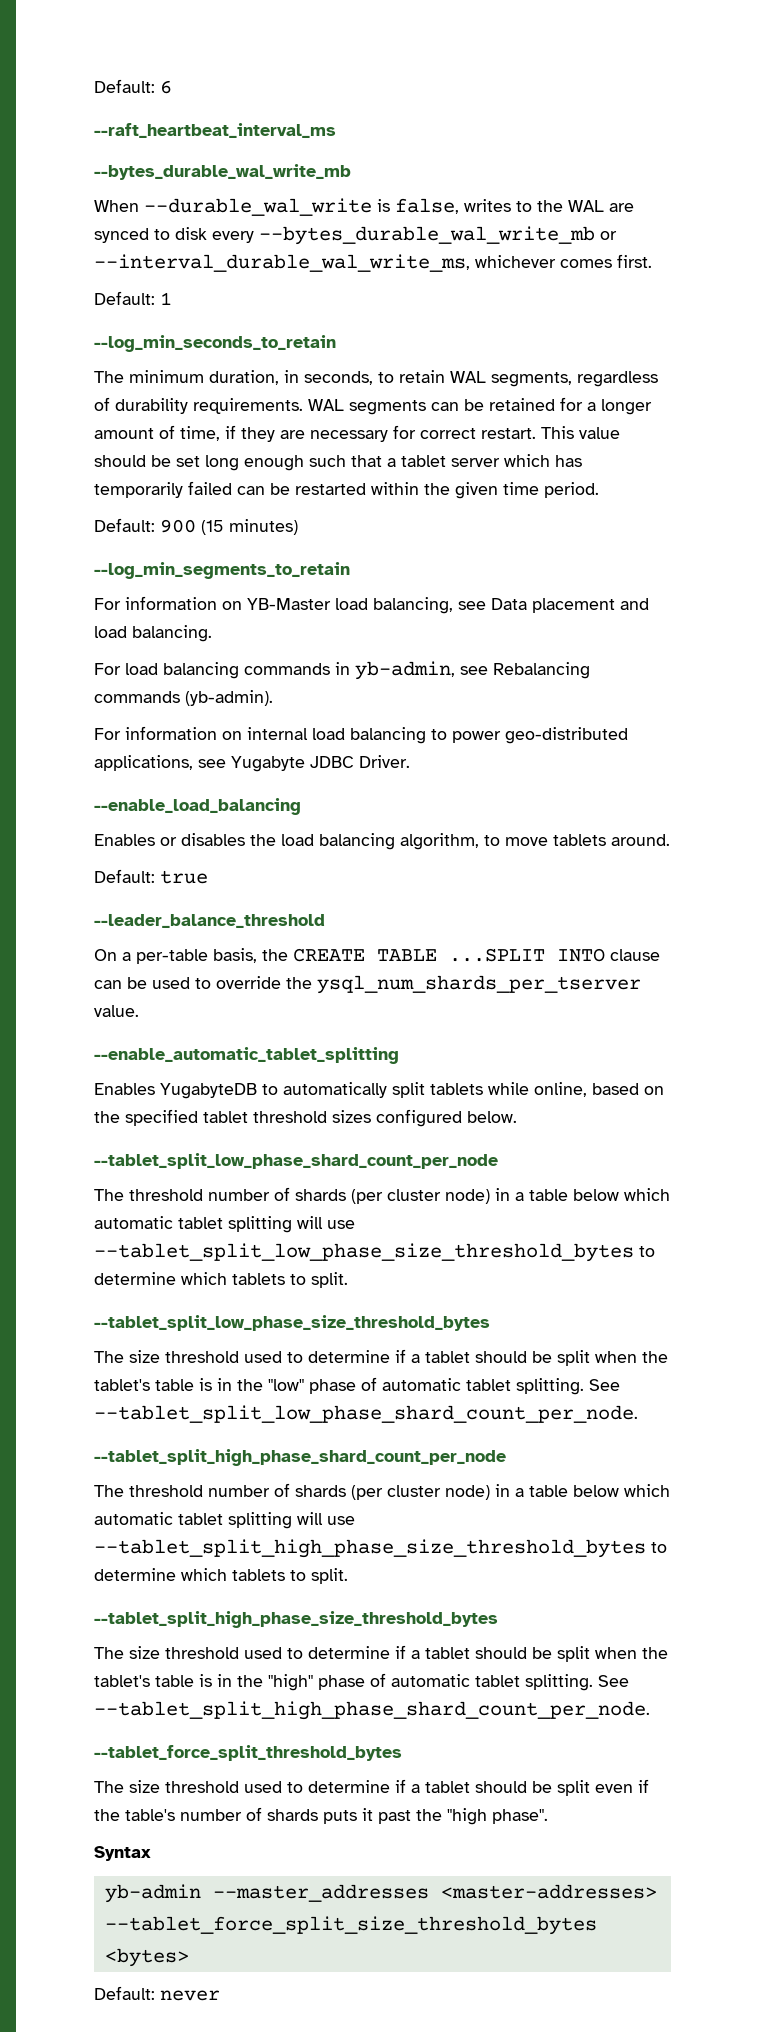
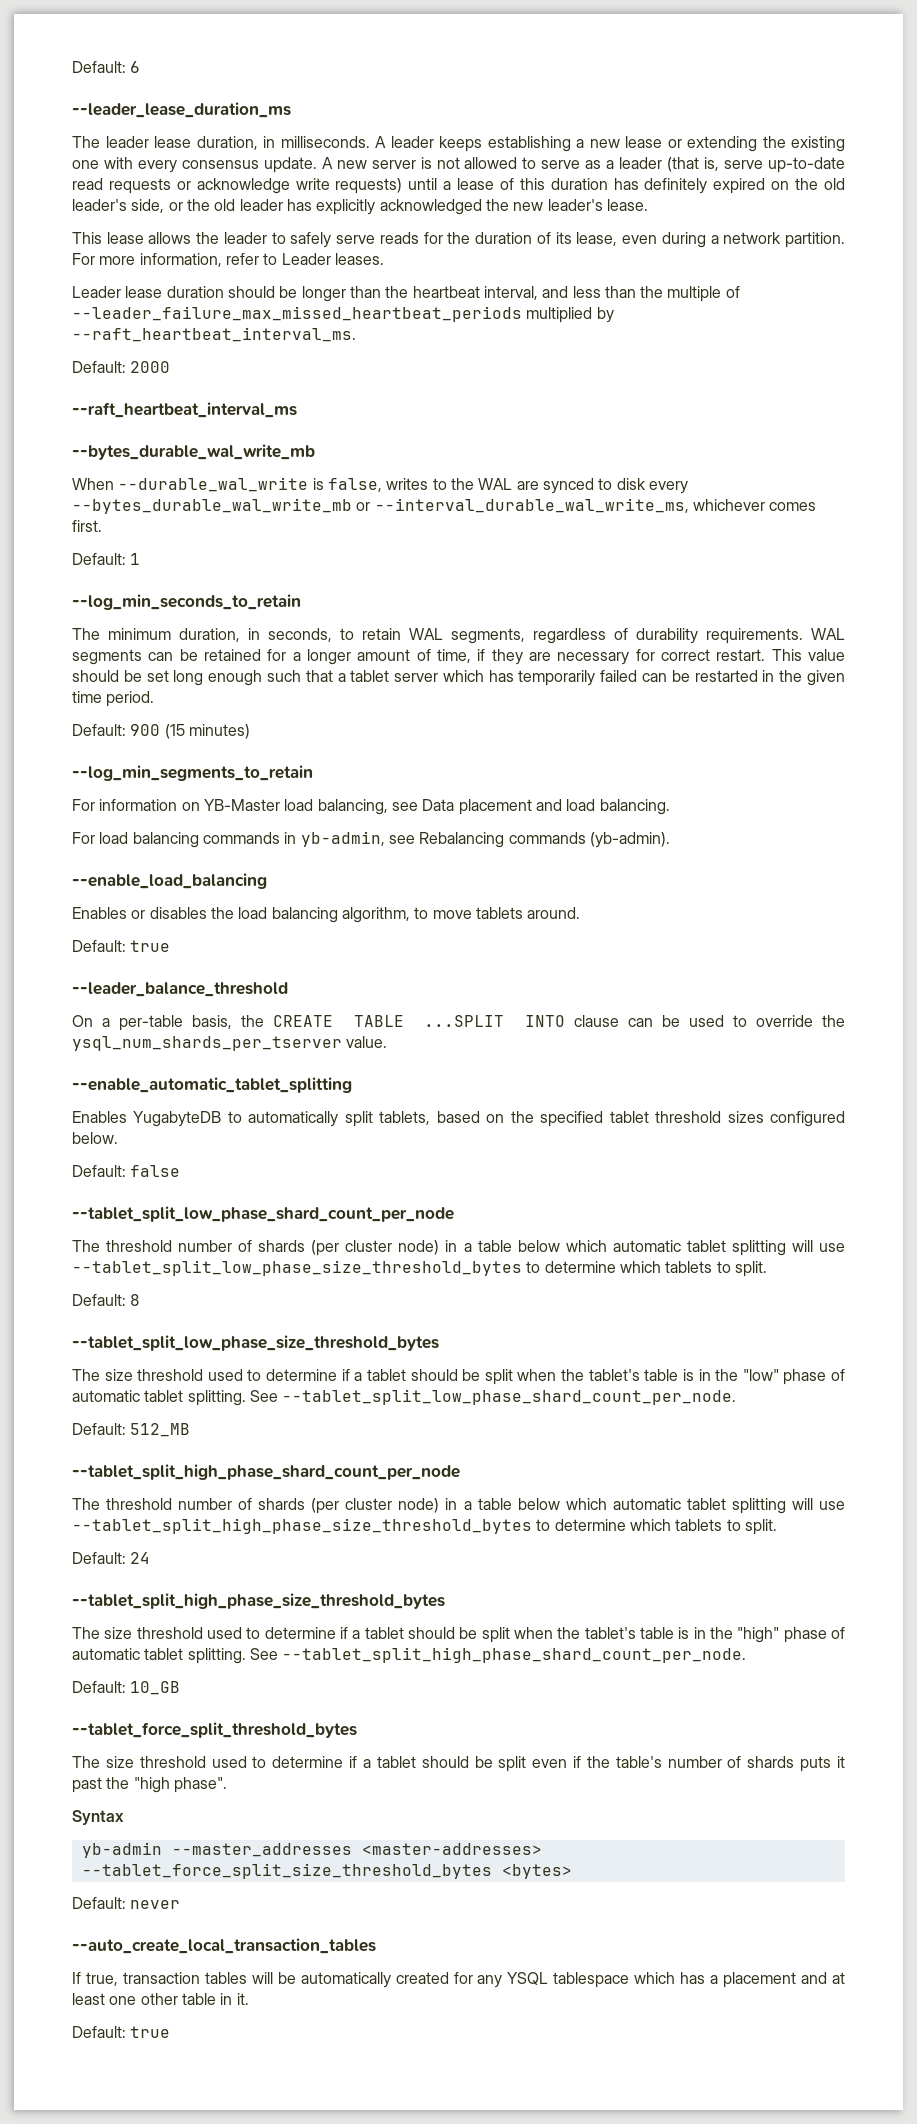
(172, 87) none -> [72,102,291,118] [72,136,845,152] [72,157,845,173] [72,178,845,194] [72,199,648,215] [72,232,845,248] [72,253,384,267] [72,286,740,302] [72,306,614,323] [72,327,356,342] [72,361,171,373] // --leader_lease_duration_ms // The leader lease duration, in milliseconds. A leader keeps establishing a new lease or extending the existing one with every consensus update. A new server is not allowed to serve as a leader (that is, serve up-to-date read requests or acknowledge write requests) until a lease of this duration has definitely expired on the old leader's side, or the old leader has explicitly acknowledged the new leader's lease. // This lease allows the leader to safely serve reads for the duration of its lease, even during a network partition. For more information, refer to Leader leases. // Leader lease duration should be longer than the heartbeat interval, and less than the multiple of --leader_failure_max_missed_heartbeat_periods multiplied by --raft_heartbeat_interval_ms. // Default: 2000
[371,482,419,495] within -> [762,670,775,682] in
[94,726,628,744] [94,755,410,772] // For information on internal load balancing to power geo-distributed applications, see Yugabyte JDBC Driver. -> (670, 840) none
[430,1082,587,1097] tablets while online, -> [379,1111,431,1125] tablets,
(517, 1117) none -> [72,1165,181,1177] // Default: false
(348, 1280) none -> [72,1294,141,1306] // Default: 8
(638, 1414) none -> [72,1423,191,1437] // Default: 512_MB
(348, 1576) none -> [72,1552,151,1564] // Default: 24
(650, 1710) none -> [72,1681,181,1695] // Default: 10_GB
(220, 1995) none -> [72,1938,376,1954] [72,1972,846,1988] [72,1993,249,2005] [72,2026,171,2038] // --auto_create_local_transaction_tables // If true, transaction tables will be automatically created for any YSQL tablespace which has a placement and at least one other table in it. // Default: true

